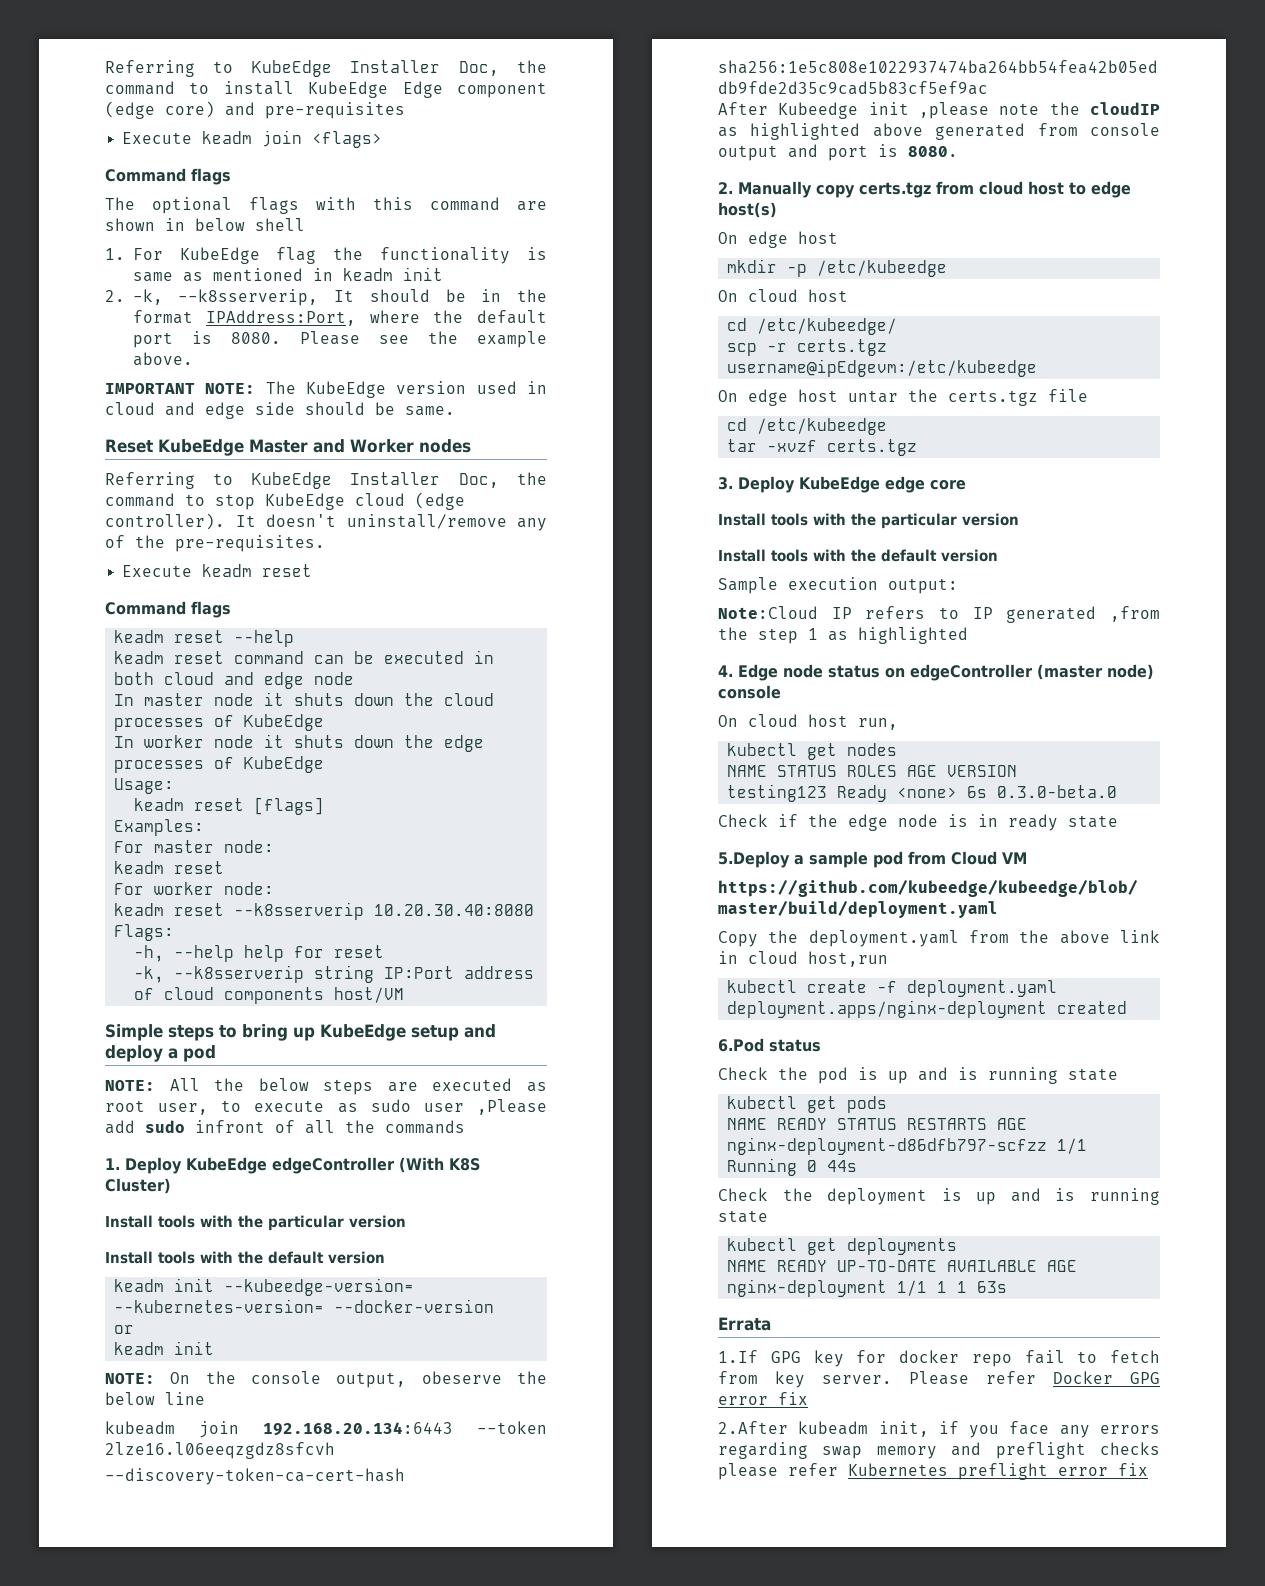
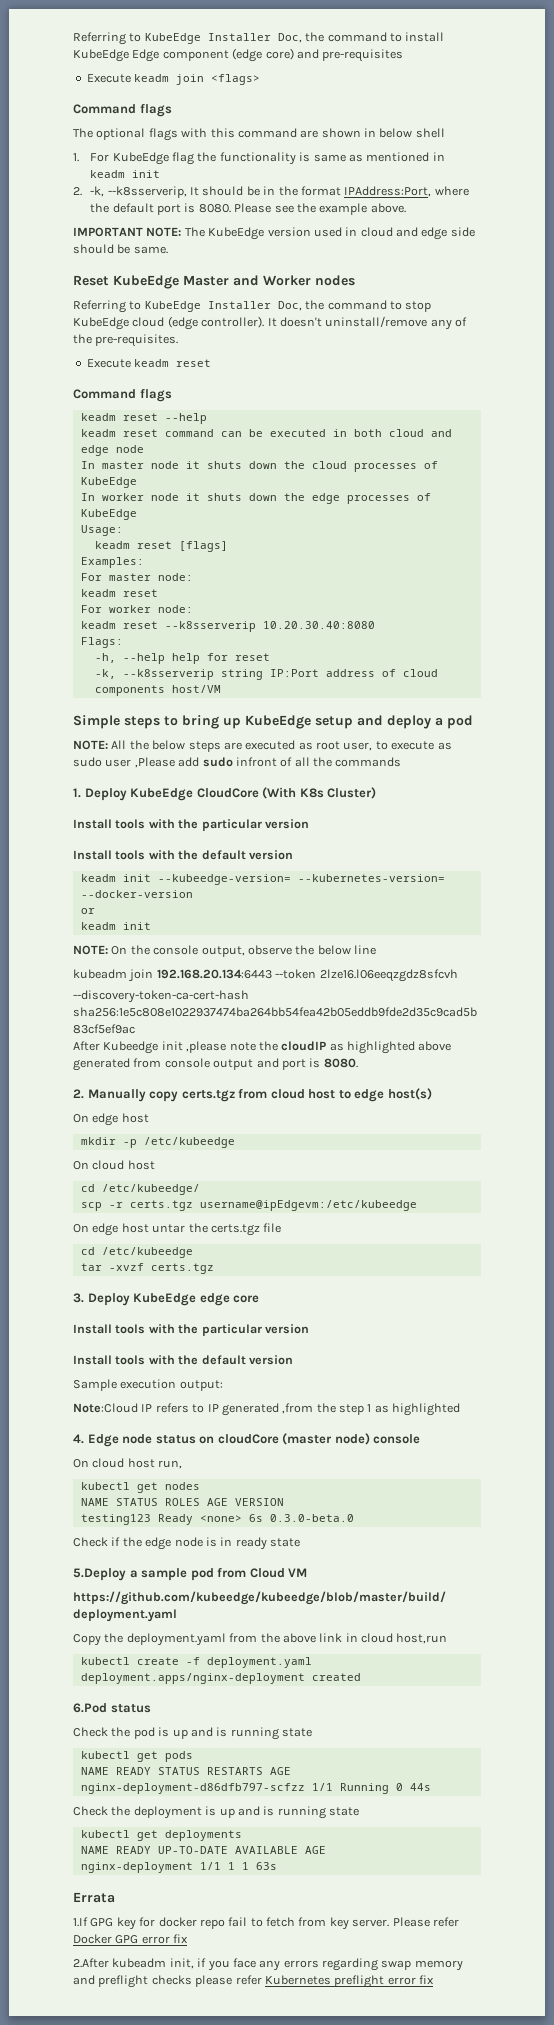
[272,1157,480,1174] edgeController (With K8S -> [196,787,324,799] CloudCore (With K8s
[421,1371,502,1384] obeserve -> [247,945,292,955] observe
[910,664,1033,681] edgeController -> [217,1434,279,1444] cloudCore

